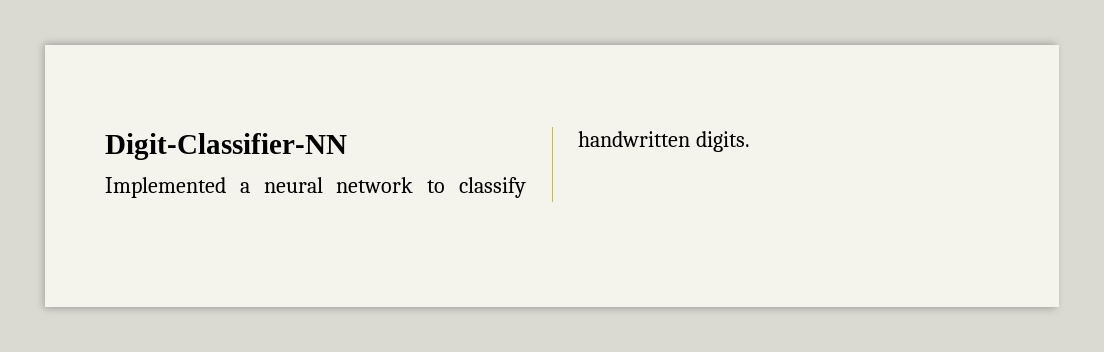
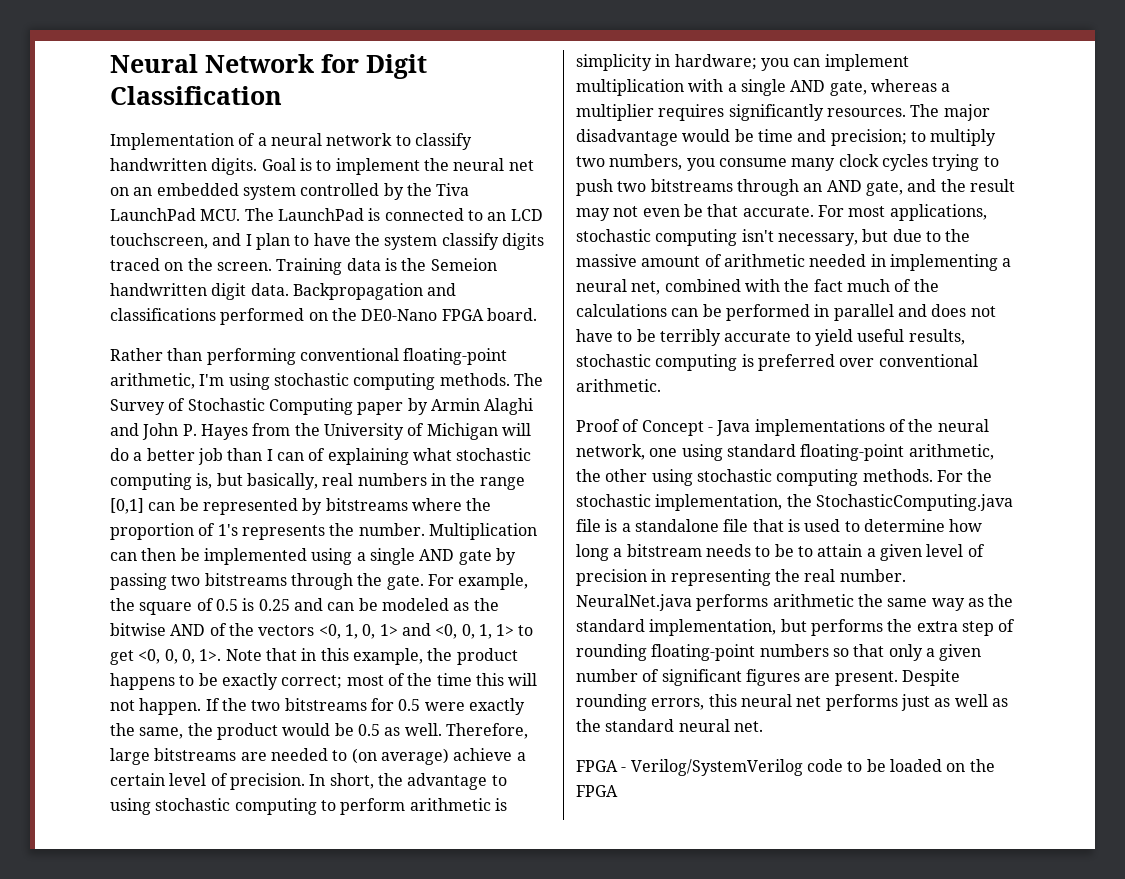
[105,133,347,160] [105,177,226,198] Digit-Classifier-NN // Implemented -> [110,54,427,79] [110,86,282,105] [110,133,256,150] Neural Network for Digit Classification // Implementation of
(750, 141) none -> [261,158,534,175] [110,183,470,200] [110,208,543,221] [110,233,544,250] [110,258,497,275] [110,283,457,300] [110,308,537,325] [110,348,508,365] [110,373,543,390] [110,398,534,415] [110,423,531,440] [110,448,532,465] [110,473,525,490] [110,498,492,515] [110,523,537,540] [110,548,516,565] [110,573,529,590] [110,598,499,615] [110,623,534,639] [110,648,518,665] [110,673,538,690] [110,698,525,715] [110,723,528,740] [110,748,526,765] [110,773,507,790] [110,798,507,815] [576,54,909,71] [576,79,951,96] [576,104,990,121] [576,129,997,146] [576,154,999,171] [576,179,1015,196] [576,204,987,221] [576,229,971,246] [576,254,1012,271] [576,279,939,295] [576,304,996,321] [576,329,965,346] [576,354,978,371] [576,379,661,392] [576,419,989,436] [576,444,994,461] [576,469,993,486] [576,494,1013,511] [576,519,983,532] [576,544,985,561] [576,569,906,586] [576,594,1014,611] [576,619,1016,636] [576,644,982,661] [576,669,960,686] [576,694,1008,711] [576,719,763,732] [576,759,995,776] [576,785,618,797] Goal is to implement the neural net on an embedded system controlled by the Tiva LaunchPad MCU. The LaunchPad is connected to an LCD touchscreen, and I plan to have the system classify digits traced on the screen. Training data is the Semeion handwritten digit data. Backpropagation and classifications performed on the DE0-Nano FPGA board. // Rather than performing conventional floating-point arithmetic, I'm using stochastic computing methods. The Survey of Stochastic Computing paper by Armin Alaghi and John P. Hayes from the University of Michigan will do a better job than I can of explaining what stochastic computing is, but basically, real numbers in the range [0,1] can be represented by bitstreams where the proportion of 1's represents the number. Multiplication can then be implemented using a single AND gate by passing two bitstreams through the gate. For example, the square of 0.5 is 0.25 and can be modeled as the bitwise AND of the vectors <0, 1, 0, 1> and <0, 0, 1, 1> to get <0, 0, 0, 1>. Note that in this example, the product happens to be exactly correct; most of the time this will not happen. If the two bitstreams for 0.5 were exactly the same, the product would be 0.5 as well. Therefore, large bitstreams are needed to (on average) achieve a certain level of precision. In short, the advantage to using stochastic computing to perform arithmetic is simplicity in hardware; you can implement multiplication with a single AND gate, whereas a multiplier requires significantly resources. The major disadvantage would be time and precision; to multiply two numbers, you consume many clock cycles trying to push two bitstreams through an AND gate, and the result may not even be that accurate. For most applications, stochastic computing isn't necessary, but due to the massive amount of arithmetic needed in implementing a neural net, combined with the fact much of the calculations can be performed in parallel and does not have to be terribly accurate to yield useful results, stochastic computing is preferred over conventional arithmetic. // Proof of Concept - Java implementations of the neural network, one using standard floating-point arithmetic, the other using stochastic computing methods. For the stochastic implementation, the StochasticComputing.java file is a standalone file that is used to determine how long a bitstream needs to be to attain a given level of precision in representing the real number. NeuralNet.java performs arithmetic the same way as the standard implementation, but performs the extra step of rounding floating-point numbers so that only a given number of significant figures are present. Despite rounding errors, this neural net performs just as well as the standard neural net. // FPGA - Verilog/SystemVerilog code to be loaded on the FPGA

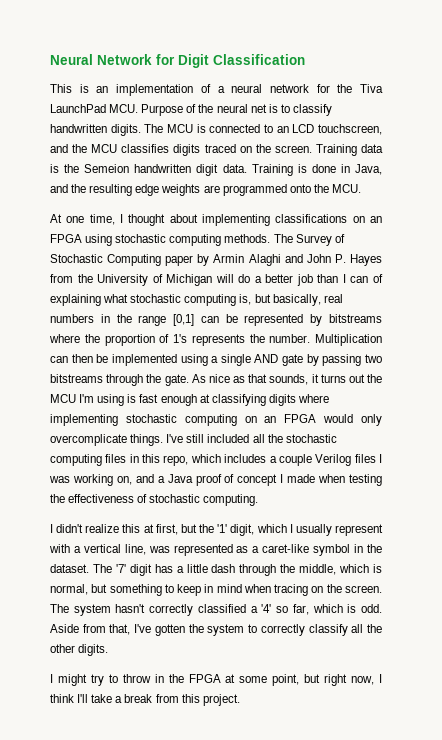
[110,133,472,150] [110,158,534,175] [110,183,470,200] [110,208,364,221] Implementation of a neural network to classify handwritten digits. Goal is to implement the neural net on an embedded system controlled by the Tiva LaunchPad MCU. The LaunchPad -> [50,84,383,96] [50,104,332,116] [50,124,193,136] This is an implementation of a neural network for the Tiva LaunchPad MCU. Purpose of the neural net is to classify handwritten digits. The MCU
[245,233,499,250] I plan to have the system classify -> [72,144,170,153] the MCU classifies
[292,283,457,300] [110,308,537,325] [110,348,508,365] [110,373,225,389] Backpropagation and classifications performed on the DE0-Nano FPGA board. // Rather than performing conventional floating-point arithmetic, I'm -> [251,164,383,176] [50,184,361,196] [50,214,382,226] [50,234,82,243] Training is done in Java, and the resulting edge weights are programmed onto the MCU. // At one time, I thought about implementing classifications on an FPGA
[427,573,529,590] [110,598,499,615] [110,623,534,639] [110,648,518,665] [110,673,538,690] [110,698,525,715] [110,723,528,740] [110,748,526,765] [110,773,507,790] [110,798,507,815] [576,54,909,71] [576,79,951,96] [576,104,990,121] [576,129,997,146] [576,154,999,171] [576,179,1015,196] [576,204,987,221] [576,229,971,246] [576,254,1012,271] [576,279,939,295] [576,304,996,321] [576,329,965,346] [576,354,978,371] [576,379,661,392] [576,419,989,436] [576,444,994,461] [576,469,993,486] [576,494,1013,511] [576,519,983,532] [576,544,985,561] [576,569,906,586] [576,594,1014,611] [576,619,1016,636] [576,644,982,661] [576,669,960,686] [576,694,1008,711] [576,719,763,732] [576,759,995,776] [576,785,618,797] For example, the square of 0.5 is 0.25 and can be modeled as the bitwise AND of the vectors <0, 1, 0, 1> and <0, 0, 1, 1> to get <0, 0, 0, 1>. Note that in this example, the product happens to be exactly correct; most of the time this will not happen. If the two bitstreams for 0.5 were exactly the same, the product would be 0.5 as well. Therefore, large bitstreams are needed to (on average) achieve a certain level of precision. In short, the advantage to using stochastic computing to perform arithmetic is simplicity in hardware; you can implement multiplication with a single AND gate, whereas a multiplier requires significantly resources. The major disadvantage would be time and precision; to multiply two numbers, you consume many clock cycles trying to push two bitstreams through an AND gate, and the result may not even be that accurate. For most applications, stochastic computing isn't necessary, but due to the massive amount of arithmetic needed in implementing a neural net, combined with the fact much of the calculations can be performed in parallel and does not have to be terribly accurate to yield useful results, stochastic computing is preferred over conventional arithmetic. // Proof of Concept - Java implementations of the neural network, one using standard floating-point arithmetic, the other using stochastic computing methods. For the stochastic implementation, the StochasticComputing.java file is a standalone file that is used to determine how long a bitstream needs to be to attain a given level of precision in representing the real number. NeuralNet.java performs arithmetic the same way as the standard implementation, but performs the extra step of rounding floating-point numbers so that only a given number of significant figures are present. Despite rounding errors, this neural net performs just as well as the standard neural net. // FPGA - Verilog/SystemVerilog code to be loaded on the FPGA -> [191,374,382,385] [50,394,329,406] [50,414,382,426] [50,434,337,446] [50,454,383,466] [49,474,382,486] [50,494,259,506] [50,524,384,536] [49,544,383,556] [50,564,382,576] [50,584,382,596] [50,604,382,616] [50,624,382,636] [50,644,109,656] [50,674,382,686] [50,694,240,706] As nice as that sounds, it turns out the MCU I'm using is fast enough at classifying digits where implementing stochastic computing on an FPGA would only overcomplicate things. I've still included all the stochastic computing files in this repo, which includes a couple Verilog files I was working on, and a Java proof of concept I made when testing the effectiveness of stochastic computing. // I didn't realize this at first, but the '1' digit, which I usually represent with a vertical line, was represented as a caret-like symbol in the dataset. The '7' digit has a little dash through the middle, which is normal, but something to keep in mind when tracing on the screen. The system hasn't correctly classified a '4' so far, which is odd. Aside from that, I've gotten the system to correctly classify all the other digits. // I might try to throw in the FPGA at some point, but right now, I think I'll take a break from this project.

